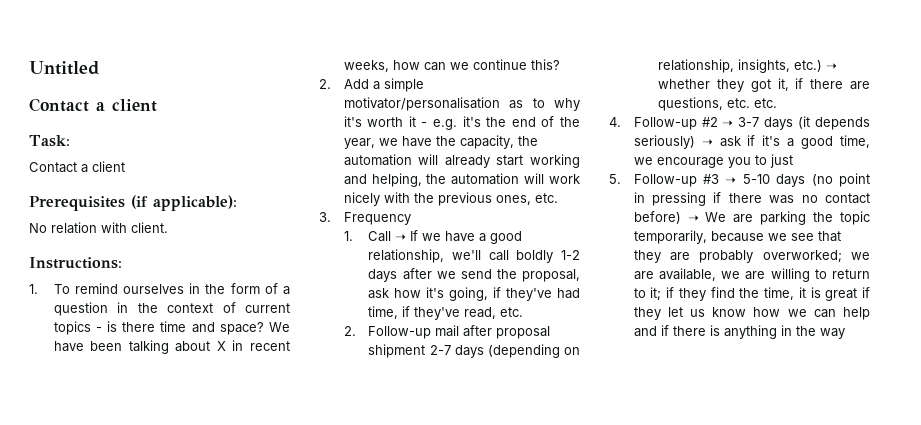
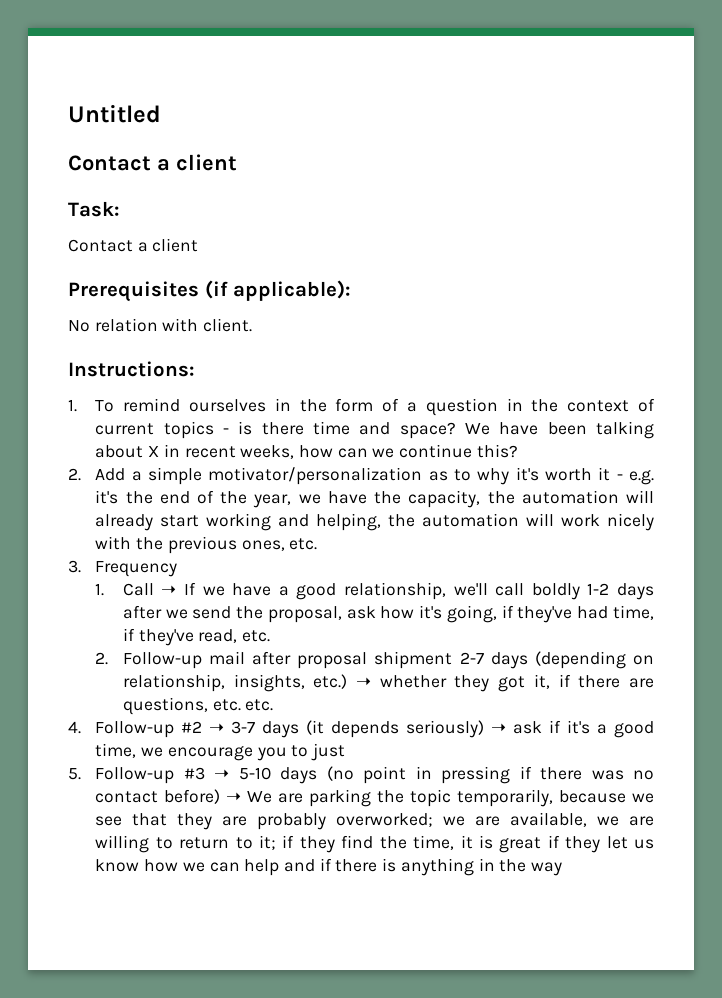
[343,97,500,111] motivator/personalisation -> [208,467,423,485] motivator/personalization

